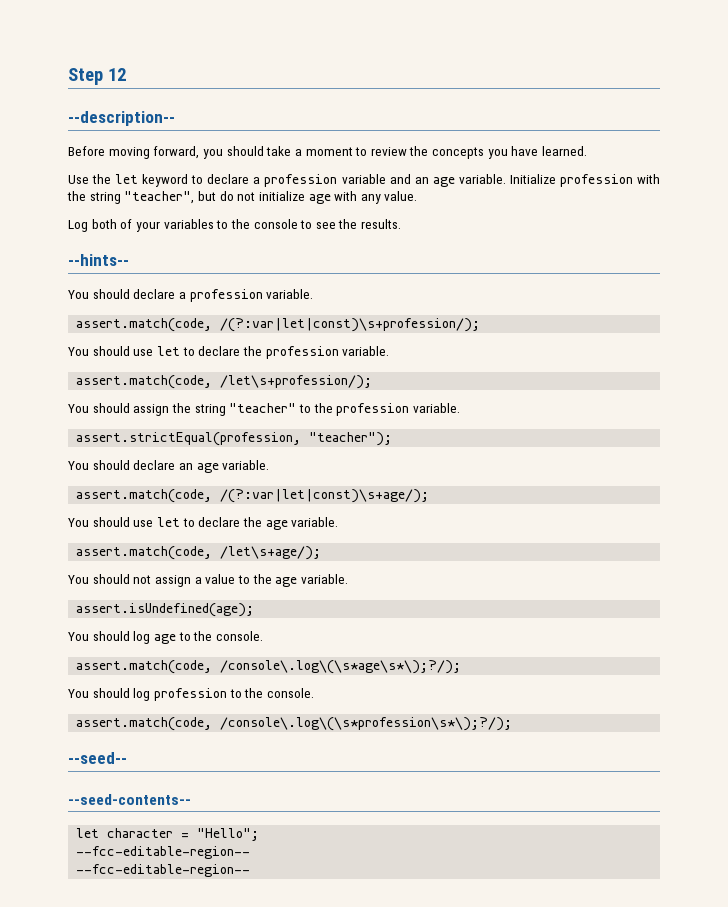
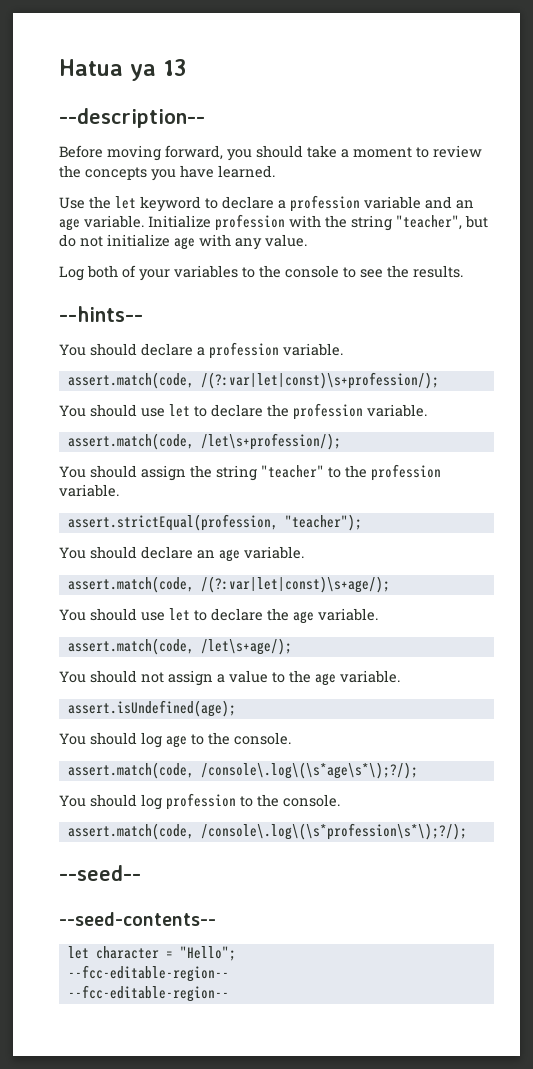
[68,68,126,85] Step 12 -> [59,59,186,81] Hatua ya 13

